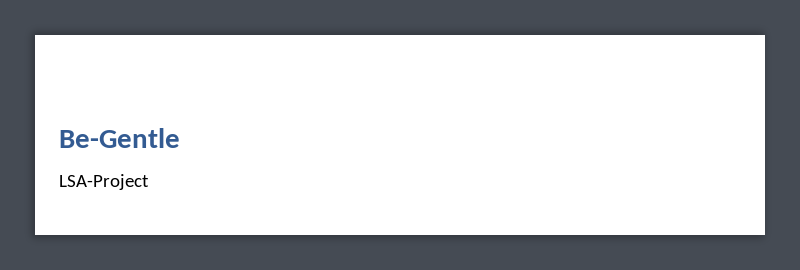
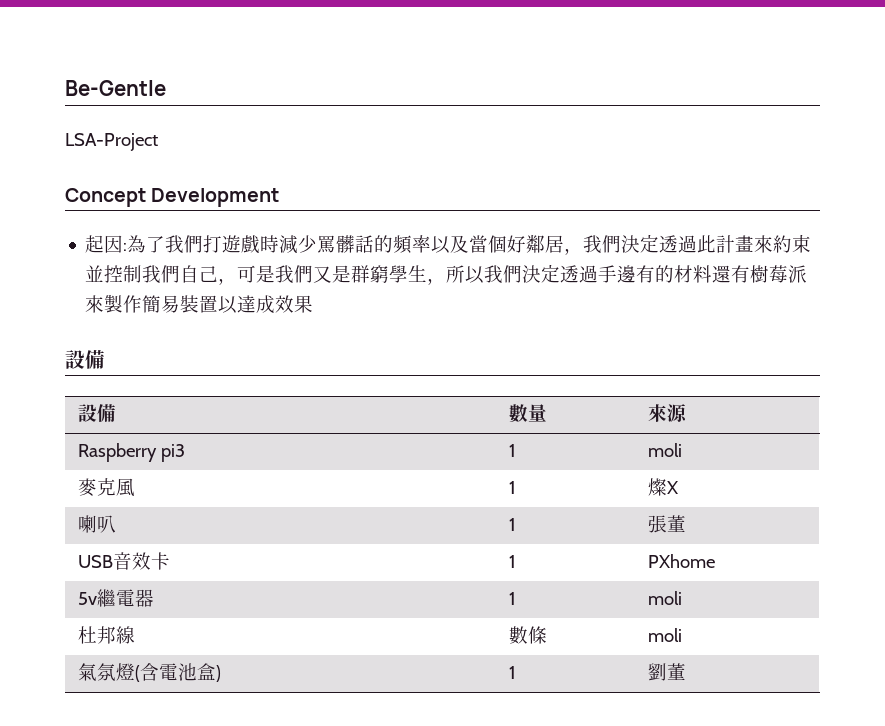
(149, 182) none -> [65,188,280,207] [85,234,812,255] [85,264,808,285] [85,294,314,314] [65,350,105,369] [78,404,117,422] [509,404,548,423] [648,404,688,422] [78,443,186,462] [509,444,517,457] [648,443,683,457] [78,478,136,497] [509,481,517,494] [648,478,679,496] [78,515,117,533] [509,518,517,531] [648,515,687,533] [78,552,171,570] [509,555,517,568] [648,554,716,568] [78,589,155,607] [509,592,517,605] [648,591,683,605] [78,626,136,644] [509,626,548,644] [648,628,683,642] [78,663,222,682] [509,666,517,679] [648,663,687,681] // Concept Development // 起因:為了我們打遊戲時減少罵髒話的頻率以及當個好鄰居，我們決定透過此計畫來約束並控制我們自己，可是我們又是群窮學生，所以我們決定透過手邊有的材料還有樹莓派來製作簡易裝置以達成效果 // 設備 // 設備 | 數量 | 來源 // Raspberry pi3 | 1 | moli // 麥克風 | 1 | 燦X // 喇叭 | 1 | 張董 // USB音效卡 | 1 | PXhome // 5v繼電器 | 1 | moli // 杜邦線 | 數條 | moli // 氣氛燈(含電池盒) | 1 | 劉董

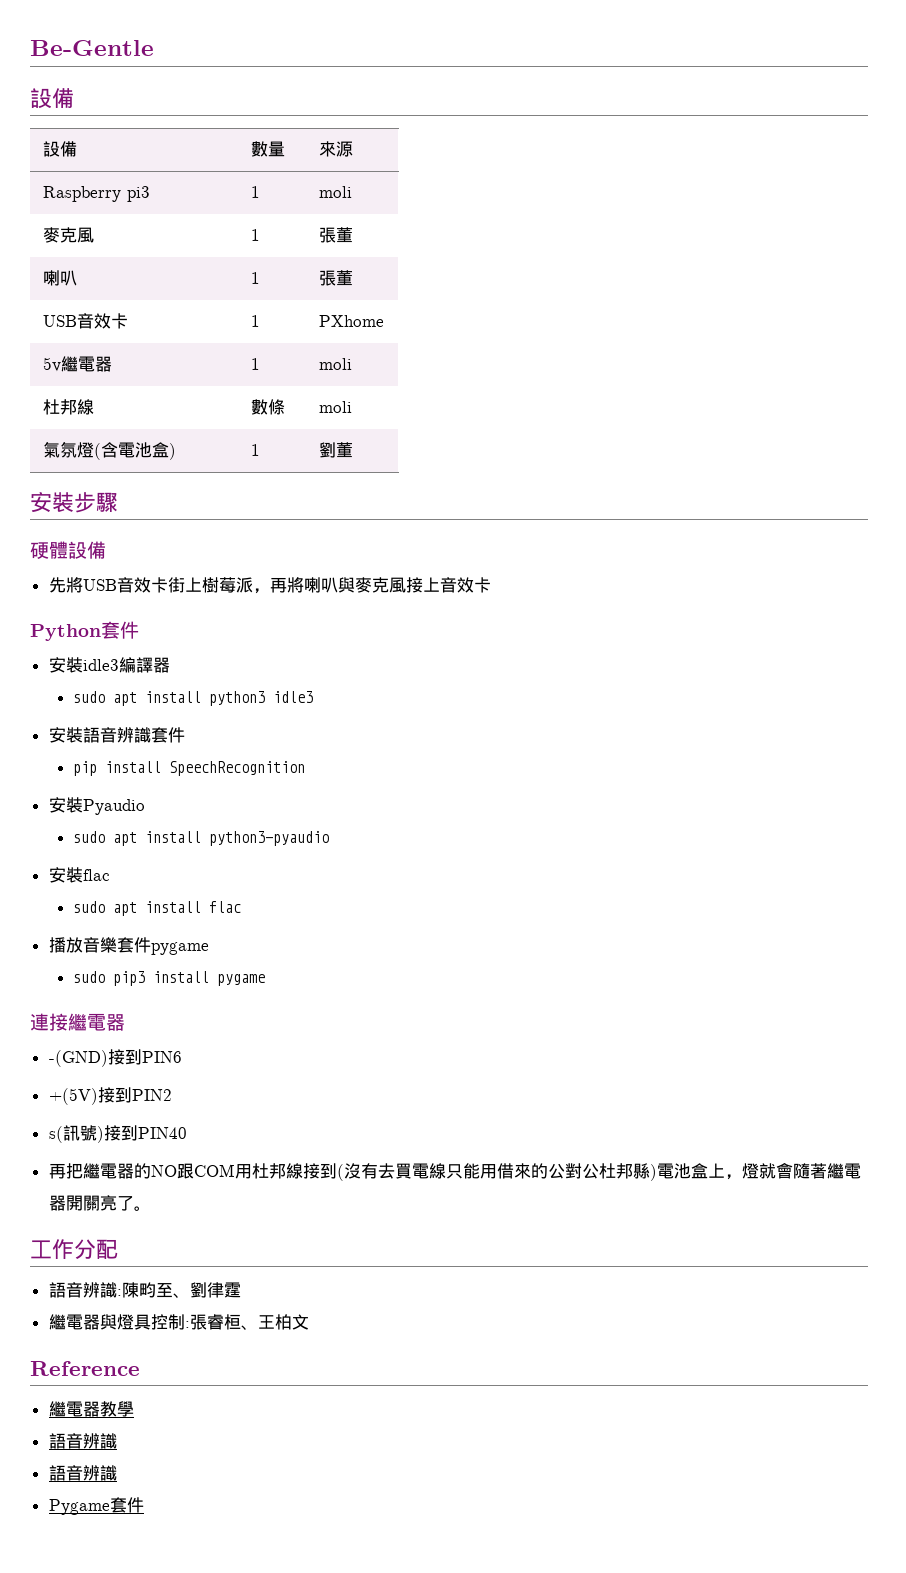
[65,133,158,151] [65,188,280,207] [85,234,812,255] [85,264,808,285] [85,294,314,314] // LSA-Project // Concept Development // 起因:為了我們打遊戲時減少罵髒話的頻率以及當個好鄰居，我們決定透過此計畫來約束並控制我們自己，可是我們又是群窮學生，所以我們決定透過手邊有的材料還有樹莓派來製作簡易裝置以達成效果 -> (154, 48) none
[648,478,679,496] 燦X -> [319,227,354,243] 張董
(687, 671) none -> [30,492,118,513] [30,541,106,559] [48,577,491,594] [30,621,139,641] [48,657,170,673] [73,691,314,706] [48,727,185,743] [73,761,306,776] [48,797,145,815] [73,831,330,846] [48,867,110,883] [73,901,242,916] [48,937,209,955] [73,971,266,986] [30,1013,125,1031] [48,1049,182,1067] [48,1087,172,1105] [48,1125,187,1143] [48,1162,861,1181] [48,1195,151,1211] [30,1239,118,1259] [48,1282,241,1298] [48,1314,309,1330] [30,1361,140,1376] [48,1401,134,1417] [48,1433,117,1449] [48,1465,117,1481] [48,1497,144,1515] // 安裝步驟 // 硬體設備 // 先將USB音效卡街上樹莓派，再將喇叭與麥克風接上音效卡 // Python套件 // 安裝idle3編譯器 // sudo apt install python3 idle3 // 安裝語音辨識套件 // pip install SpeechRecognition // 安裝Pyaudio // sudo apt install python3-pyaudio // 安裝flac // sudo apt install flac // 播放音樂套件pygame // sudo pip3 install pygame // 連接繼電器 // -(GND)接到PIN6 // +(5V)接到PIN2 // s(訊號)接到PIN40 // 再把繼電器的NO跟COM用杜邦線接到(沒有去買電線只能用借來的公對公杜邦縣)電池盒上，燈就會隨著繼電器開關亮了。 // 工作分配 // 語音辨識:陳畇至、劉律霆 // 繼電器與燈具控制:張睿桓、王柏文 // Reference // 繼電器教學 // 語音辨識 // 語音辨識 // Pygame套件

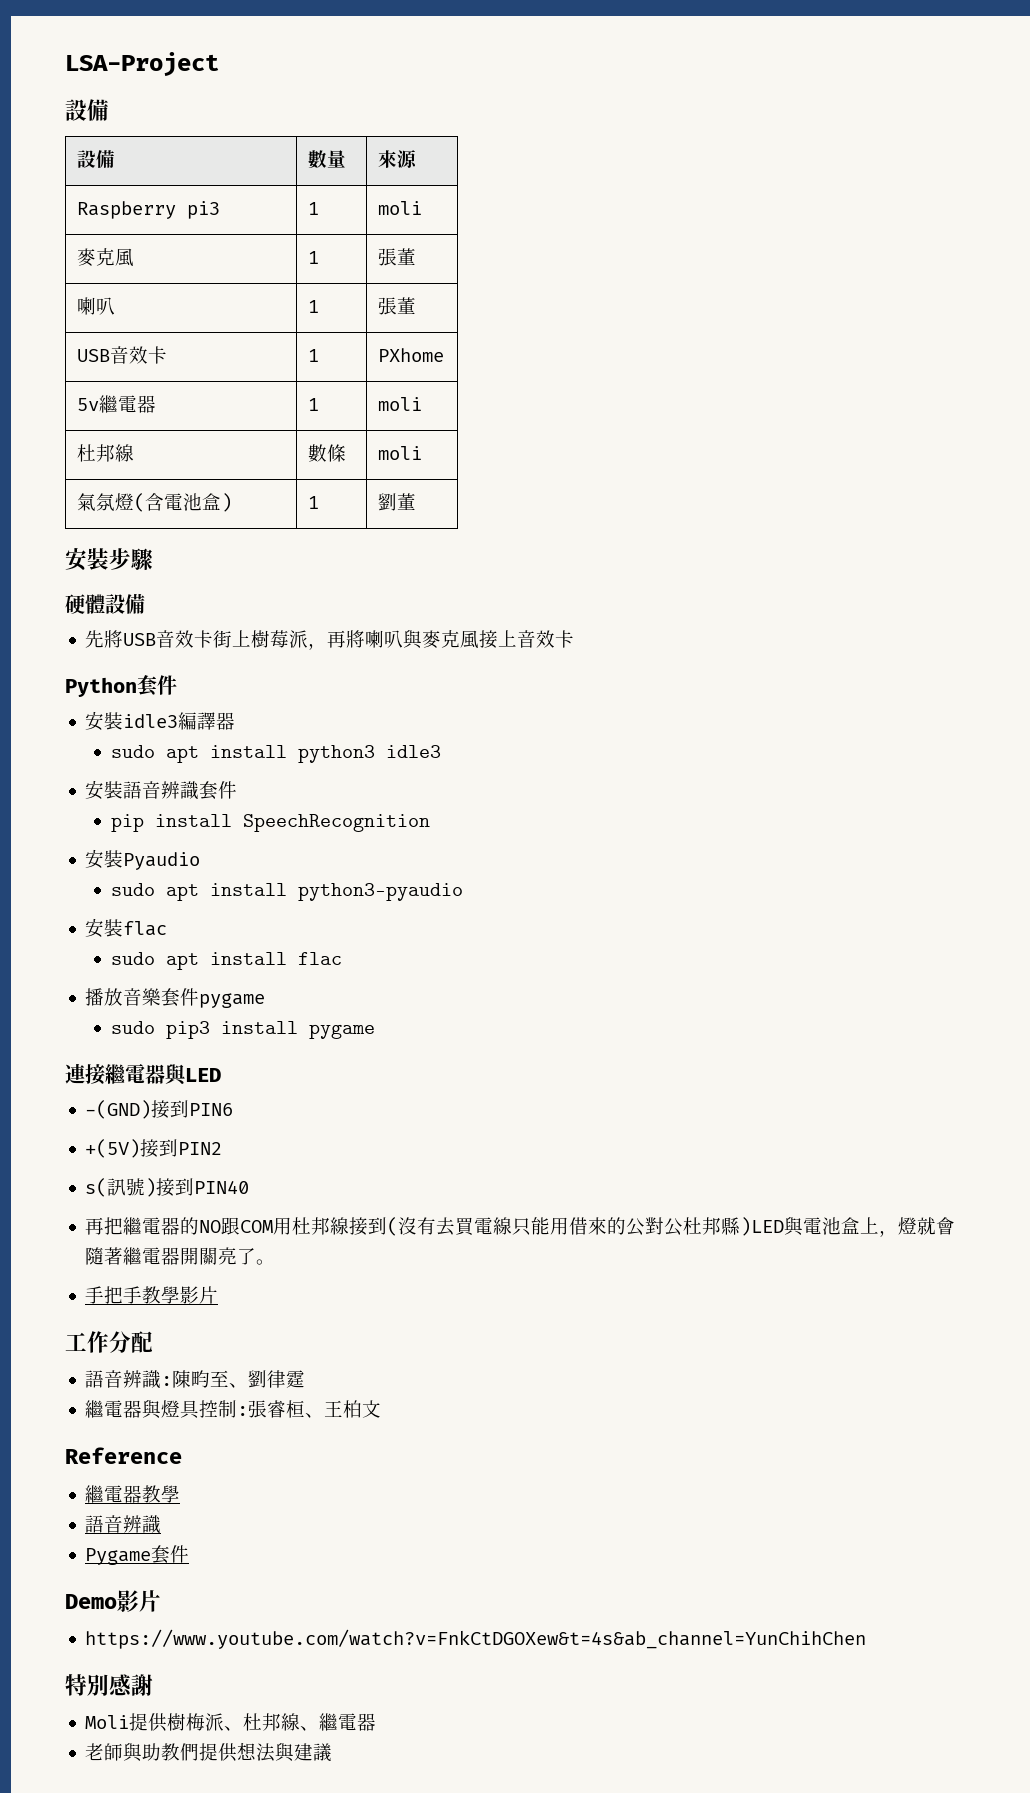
[30,40,154,56] Be-Gentle -> [65,52,219,77] LSA-Project
(125, 1022) none -> [165,1064,221,1086] 與LED
[649,1164,657,1181] ) -> [740,1216,805,1236] )LED與
(151, 1208) none -> [85,1286,219,1304] // 手把手教學影片
[48,1465,117,1481] // 語音辨識 -> (162, 1524) none
(144, 1505) none -> [65,1590,161,1612] [85,1629,867,1649] [65,1674,153,1697] [85,1713,377,1732] [85,1742,333,1762] // Demo影片 // https://www.youtube.com/watch?v=FnkCtDGOXew&t=4s&ab_channel=YunChihChen // 特別感謝 // Moli提供樹梅派、杜邦線、繼電器 // 老師與助教們提供想法與建議

